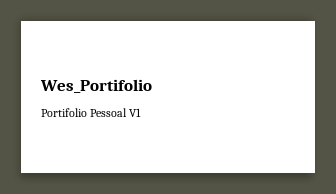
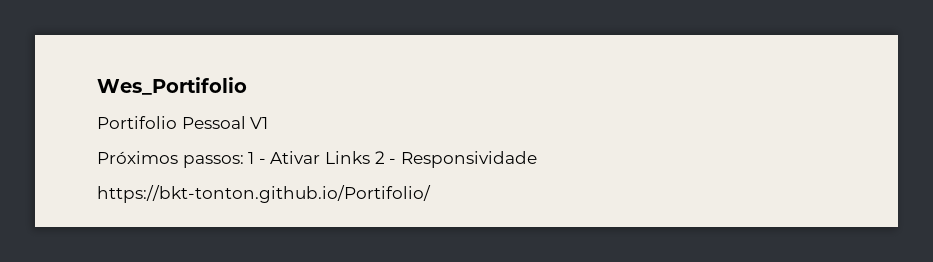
(142, 112) none -> [97,151,537,168] [97,185,431,203] // Próximos passos: 1 - Ativar Links 2 - Responsividade // https://bkt-tonton.github.io/Portifolio/

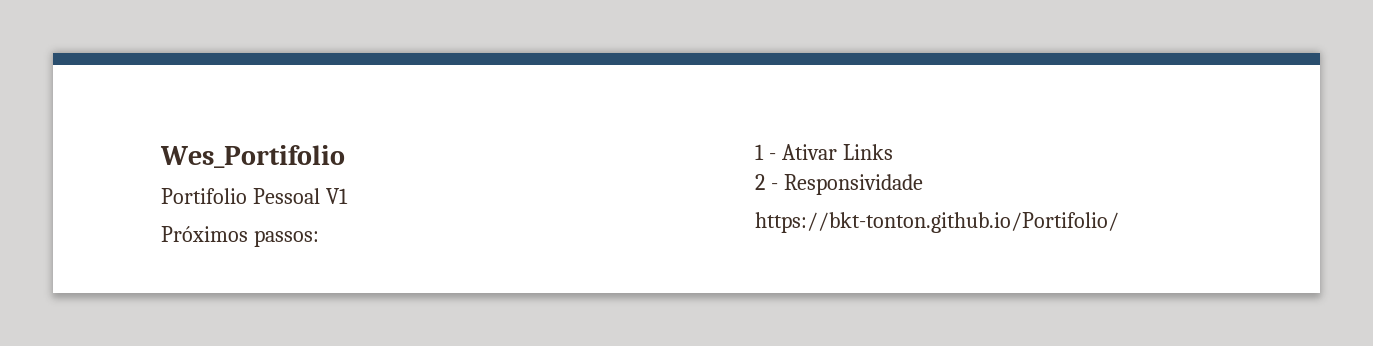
(244, 161) none -> (319, 238) //
(370, 157) none -> (893, 152) //

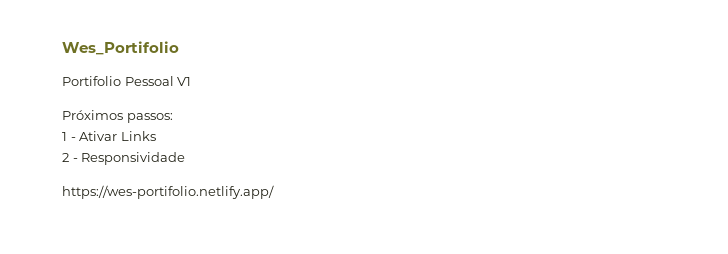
[755,212,1119,233] https://bkt-tonton.github.io/Portifolio/ -> [62,185,274,199] https://wes-portifolio.netlify.app/

